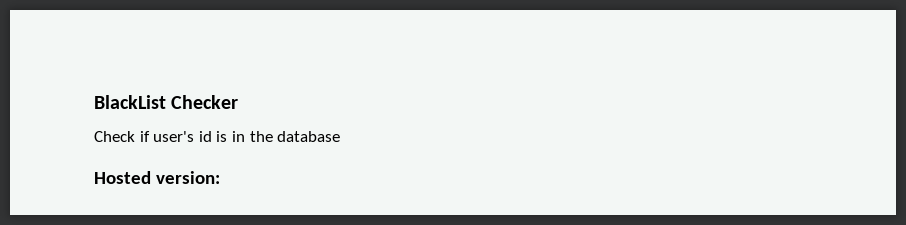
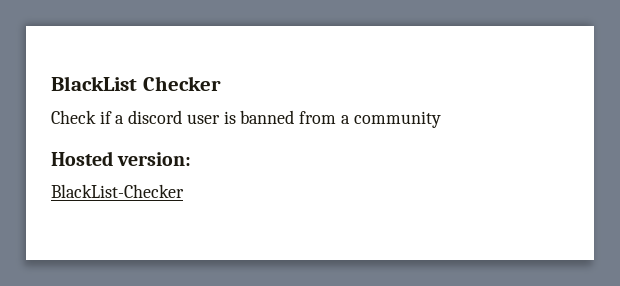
[153,131,341,142] user's id is in the database -> [115,110,441,128] a discord user is banned from a community
(220, 177) none -> [51,184,184,198] // BlackList-Checker

